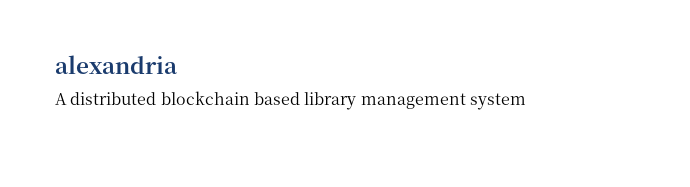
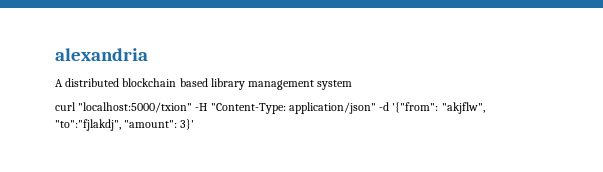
(526, 101) none -> [55,102,485,114] [55,119,195,131] // curl "localhost:5000/txion" -H "Content-Type: application/json" -d '{"from": "akjflw", "to":"fjlakdj", "amount": 3}'

